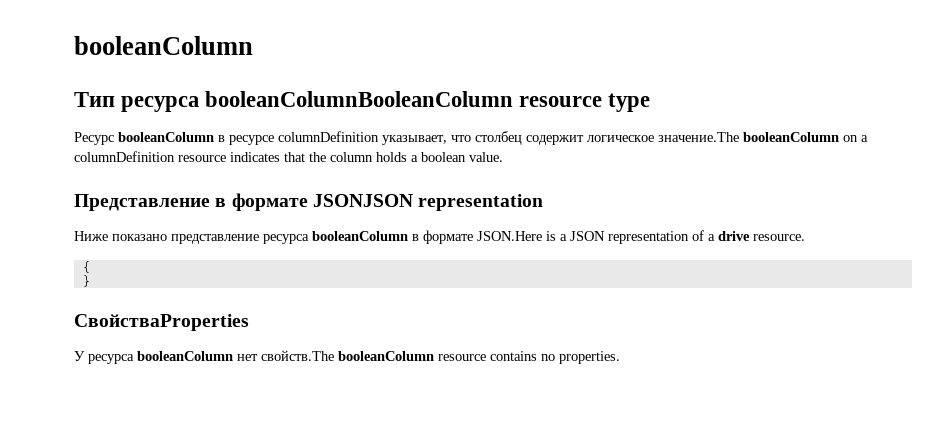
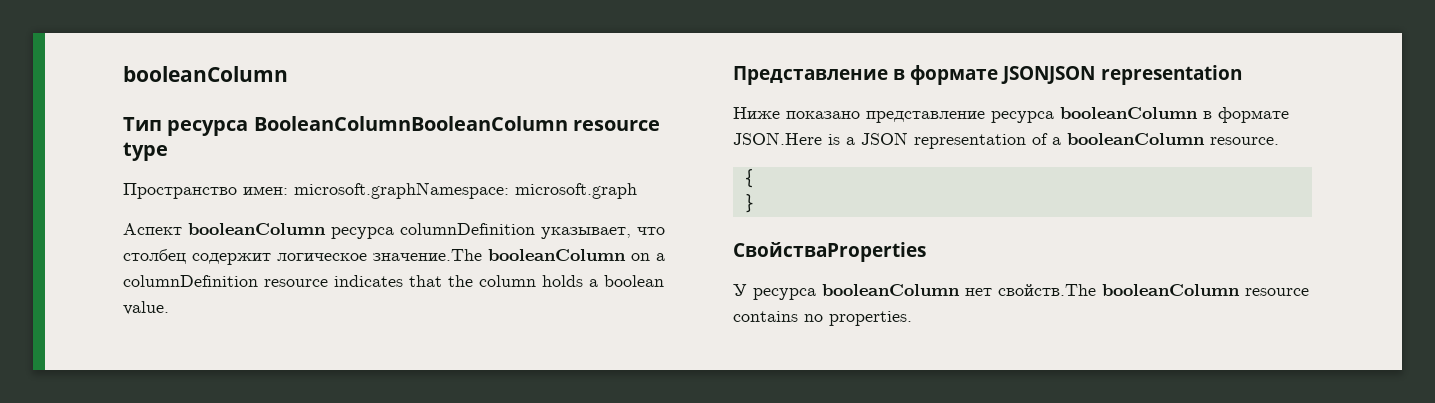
[205,91,514,107] booleanColumnBooleanColumn -> [253,116,568,131] BooleanColumnBooleanColumn
[74,132,274,145] Ресурс booleanColumn в ресурсе -> [123,182,637,199] [123,223,394,239] Пространство имен: microsoft.graphNamespace: microsoft.graph // Аспект booleanColumn ресурса
[718,231,750,241] drive -> [1067,133,1205,145] booleanColumn

